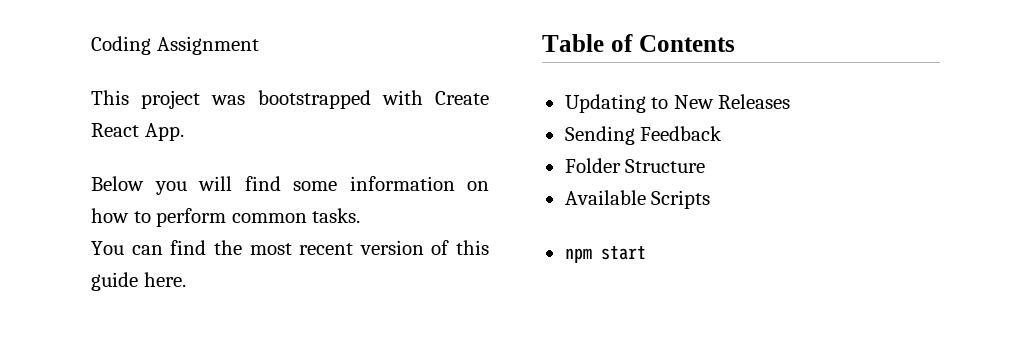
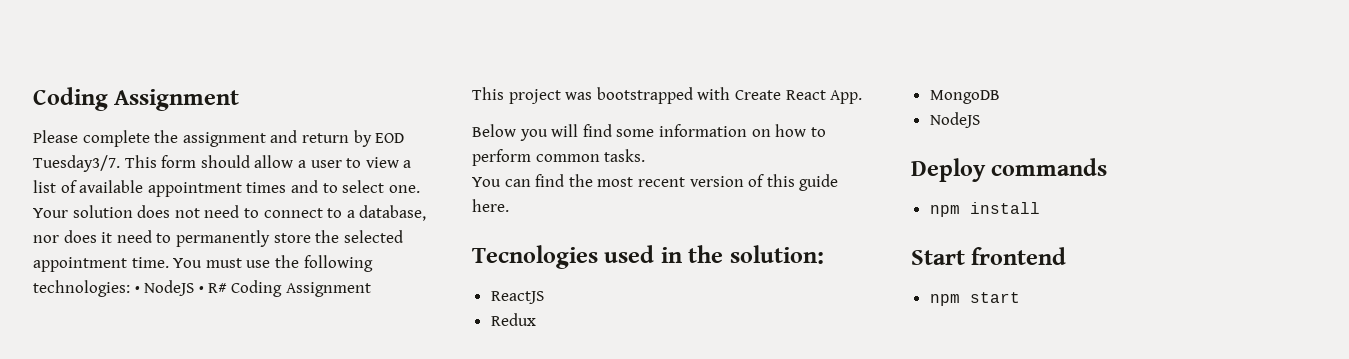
[91,36,259,55] Coding Assignment -> [33,87,240,111] [33,130,405,147] [33,155,412,172] [33,180,420,197] [33,205,427,221] [33,230,403,247] [33,255,373,272] [33,280,371,297] Coding Assignment // Please complete the assignment and return by EOD Tuesday3/7. This form should allow a user to view a list of available appointment times and to select one. Your solution does not need to connect to a database, nor does it need to permanently store the selected appointment time. You must use the following technologies: • NodeJS • R# Coding Assignment
[542,34,735,52] [564,94,791,113] [564,126,723,145] [564,158,706,173] [564,190,711,209] Table of Contents // Updating to New Releases // Sending Feedback // Folder Structure // Available Scripts -> [472,245,824,269] [490,291,544,304] [490,313,536,326] [929,90,1000,104] [929,112,980,128] [911,158,1108,182] [929,202,1040,217] [911,247,1067,265] Tecnologies used in the solution: // ReactJS // Redux // MongoDB // NodeJS // Deploy commands // npm install // Start frontend

